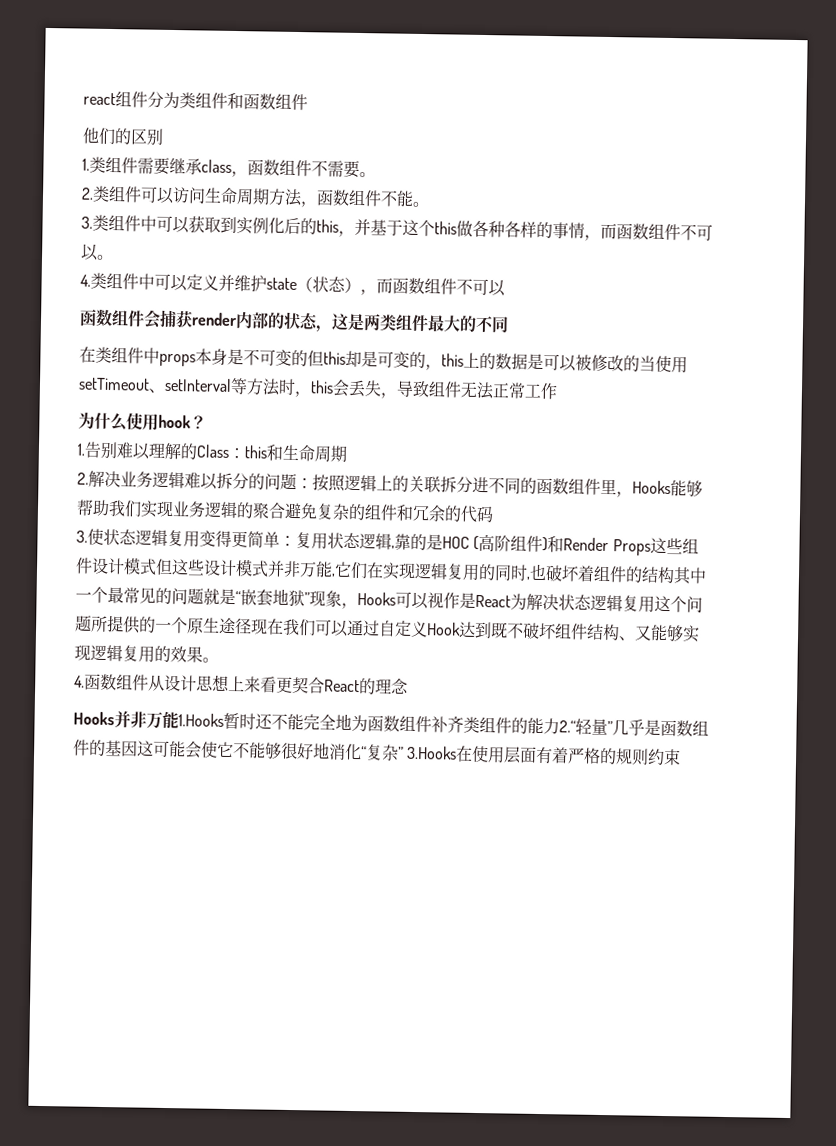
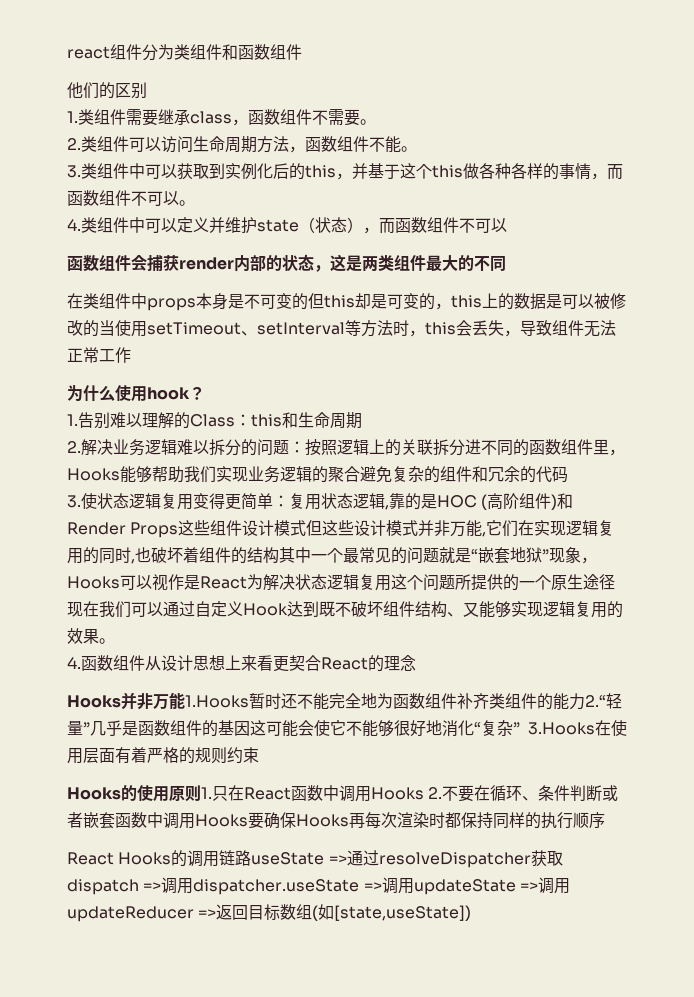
(682, 757) none -> [67,785,619,802] [67,812,605,829] [67,850,563,868] [67,877,570,895] [67,904,472,922] // Hooks的使用原则1.只在React函数中调用Hooks 2.不要在循环、条件判断或者嵌套函数中调用Hooks要确保Hooks再每次渲染时都保持同样的执行顺序 // React Hooks的调用链路useState =>通过resolveDispatcher获取dispatch =>调用dispatcher.useState =>调用updateState =>调用updateReducer =>返回目标数组(如[state,useState])

